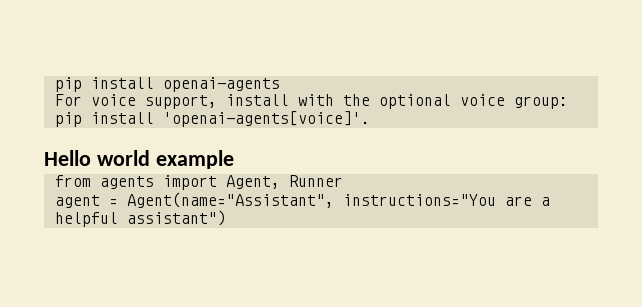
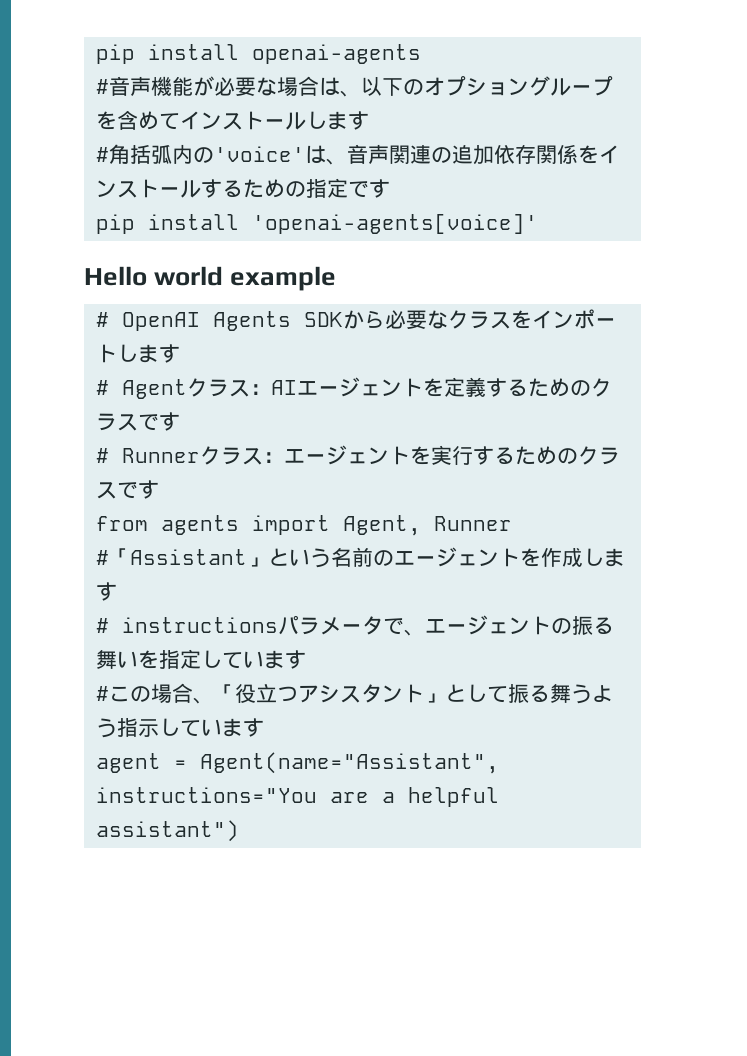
[55,94,569,109] [55,111,371,127] For voice support, install with the optional voice group: pip install 'openai-agents[voice]'. -> [96,76,613,97] [96,110,369,130] [96,144,620,165] [96,178,390,198] [96,214,538,234] #音声機能が必要な場合は、以下のオプショングループを含めてインストールします // #角括弧内の'voice'は、音声関連の追加依存関係をインストールするための指定です // pip install 'openai-agents[voice]'
(234, 159) none -> [96,309,616,331] [96,344,180,363] [96,377,612,399] [96,412,180,431] [96,445,620,465] [96,480,159,499] // # OpenAI Agents SDKから必要なクラスをインポートします // # Agentクラス：AIエージェントを定義するためのクラスです // # Runnerクラス：エージェントを実行するためのクラスです
(344, 181) none -> [96,547,625,568] [96,582,117,601] [96,615,614,636] [96,649,306,669] [96,683,613,704] [96,718,264,738] // #「Assistant」という名前のエージェントを作成します // # instructionsパラメータで、エージェントの振る舞いを指定しています // #この場合、「役立つアシスタント」として振る舞うよう指示しています

